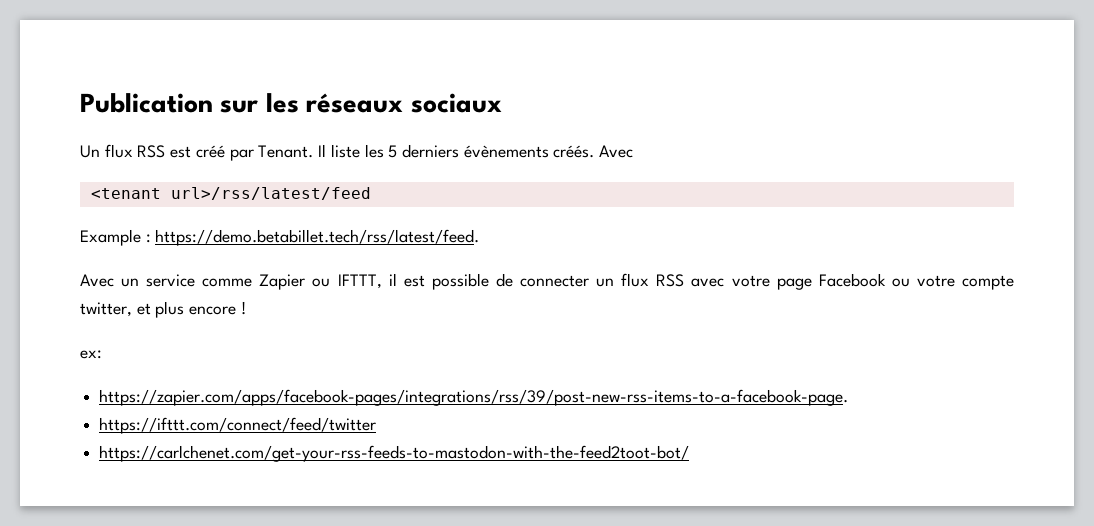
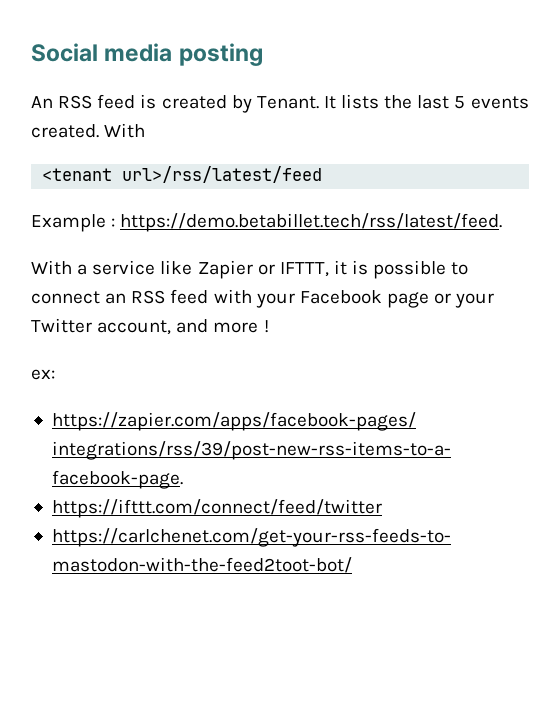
[80,93,502,113] [80,144,634,161] Publication sur les réseaux sociaux // Un flux RSS est créé par Tenant. Il liste les 5 derniers évènements créés. Avec -> [31,43,263,66] [31,94,529,113] [31,123,146,138] Social media posting // An RSS feed is created by Tenant. It lists the last 5 events created. With
[80,273,1014,290] [80,301,237,318] Avec un service comme Zapier ou IFTTT, il est possible de connecter un flux RSS avec votre page Facebook ou votre compte twitter, et plus encore -> [31,260,469,279] [31,289,495,308] [31,318,259,335] With a service like Zapier or IFTTT, it is possible to connect an RSS feed with your Facebook page or your Twitter account, and more

